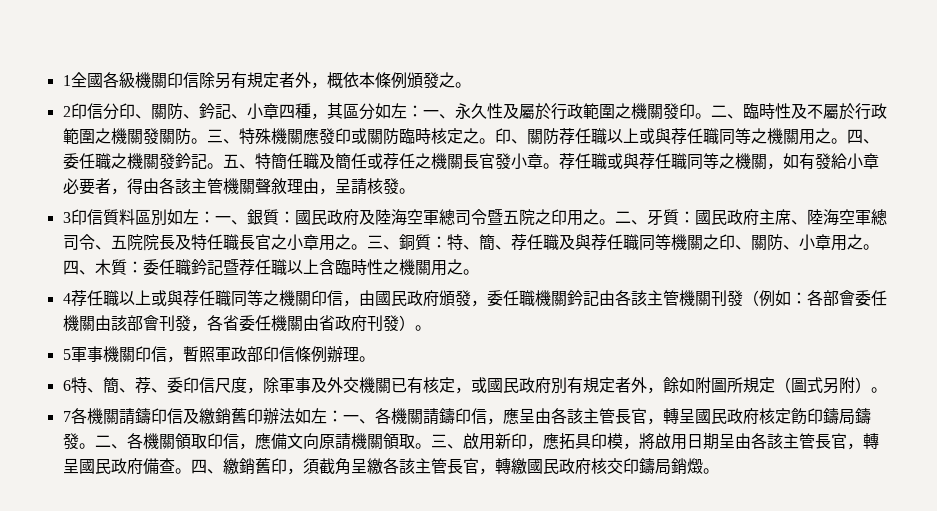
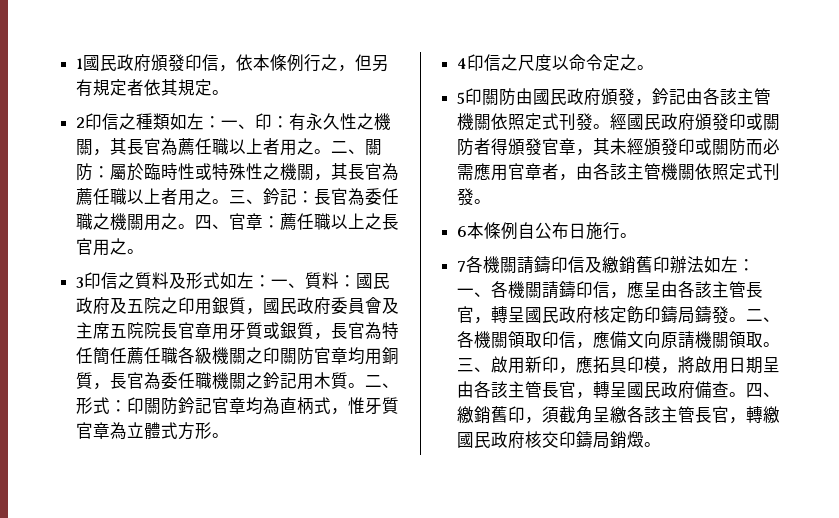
[70,72,471,89] [62,103,887,120] [62,128,879,145] [62,153,879,170] [62,178,399,195] 全國各級機關印信除另有規定者外，概依本條例頒發之。 // 2印信分印、關防、鈐記、小章四種，其區分如左：一、永久性及屬於行政範圍之機關發印。二、臨時性及不屬於行政範圍之機關發關防。三、特殊機關應發印或關防臨時核定之。印、關防荐任職以上或與荐任職同等之機關用之。四、委任職之機關發鈐記。五、特簡任職及簡任或荐任之機關長官發小章。荐任職或與荐任職同等之機關，如有發給小章必要者，得由各該主管機關聲敘理由，呈請核發 -> [83,54,390,72] [76,79,230,97] [76,113,392,131] [76,138,383,156] [76,163,400,181] [76,188,400,206] [76,213,400,231] [76,238,128,256] 國民政府頒發印信，依本條例行之，但另有規定者依其規定。 // 2印信之種類如左：一、印：有永久性之機關，其長官為薦任職以上者用之。二、關防：屬於臨時性或特殊性之機關，其長官為薦任職以上者用之。三、鈐記：長官為委任職之機關用之。四、官章：薦任職以上之長官用之
[102,209,279,226] 質料區別如左：一、銀質 -> [118,272,340,289] 之質料及形式如左：一、質料
[374,209,887,226] [62,234,879,251] [62,259,479,276] [62,290,359,307] 陸海空軍總司令暨五院之印用之。二、牙質：國民政府主席、陸海空軍總司令、五院院長及特任職長官之小章用之。三、銅質：特、簡、荐任職及與荐任職同等機關之印、關防、小章用之。四、木質：委任職鈐記暨荐任職以上含臨時性之機關用之。 // 4荐任職以上或與荐任職同等之機關印信， -> [127,297,400,315] [76,322,400,340] [76,347,400,365] [76,372,400,390] [76,397,400,415] [76,422,230,440] [457,54,655,71] [457,88,517,106] 五院之印用銀質，國民政府委員會及主席五院院長官章用牙質或銀質，長官為特任簡任薦任職各級機關之印關防官章均用銅質，長官為委任職機關之鈐記用木質。二、形式：印關防鈐記官章均為直柄式，惟牙質官章為立體式方形。 // 4印信之尺度以命令定之。 // 5印關防
[486,290,567,307] 委任職機關 -> (653, 102) none
[710,290,887,307] [62,315,431,332] [62,346,375,363] [62,377,871,394] 刊發（例如：各部會委任機關由該部會刊發，各省委任機關由省政府刊發）。 // 5軍事機關印信，暫照軍政部印信條例辦理。 // 6特、簡、荐、委印信尺度，除軍事及外交機關已有核定，或國民政府別有規定者外，餘如附圖所規定（圖式另附） -> [491,113,781,131] [457,138,781,156] [457,163,781,181] [457,188,492,206] [457,222,621,240] 依照定式刊發。經國民政府頒發印或關防者得頒發官章，其未經頒發印或關防而必需應用官章者，由各該主管機關依照定式刊發。 // 6本條例自公布日施行

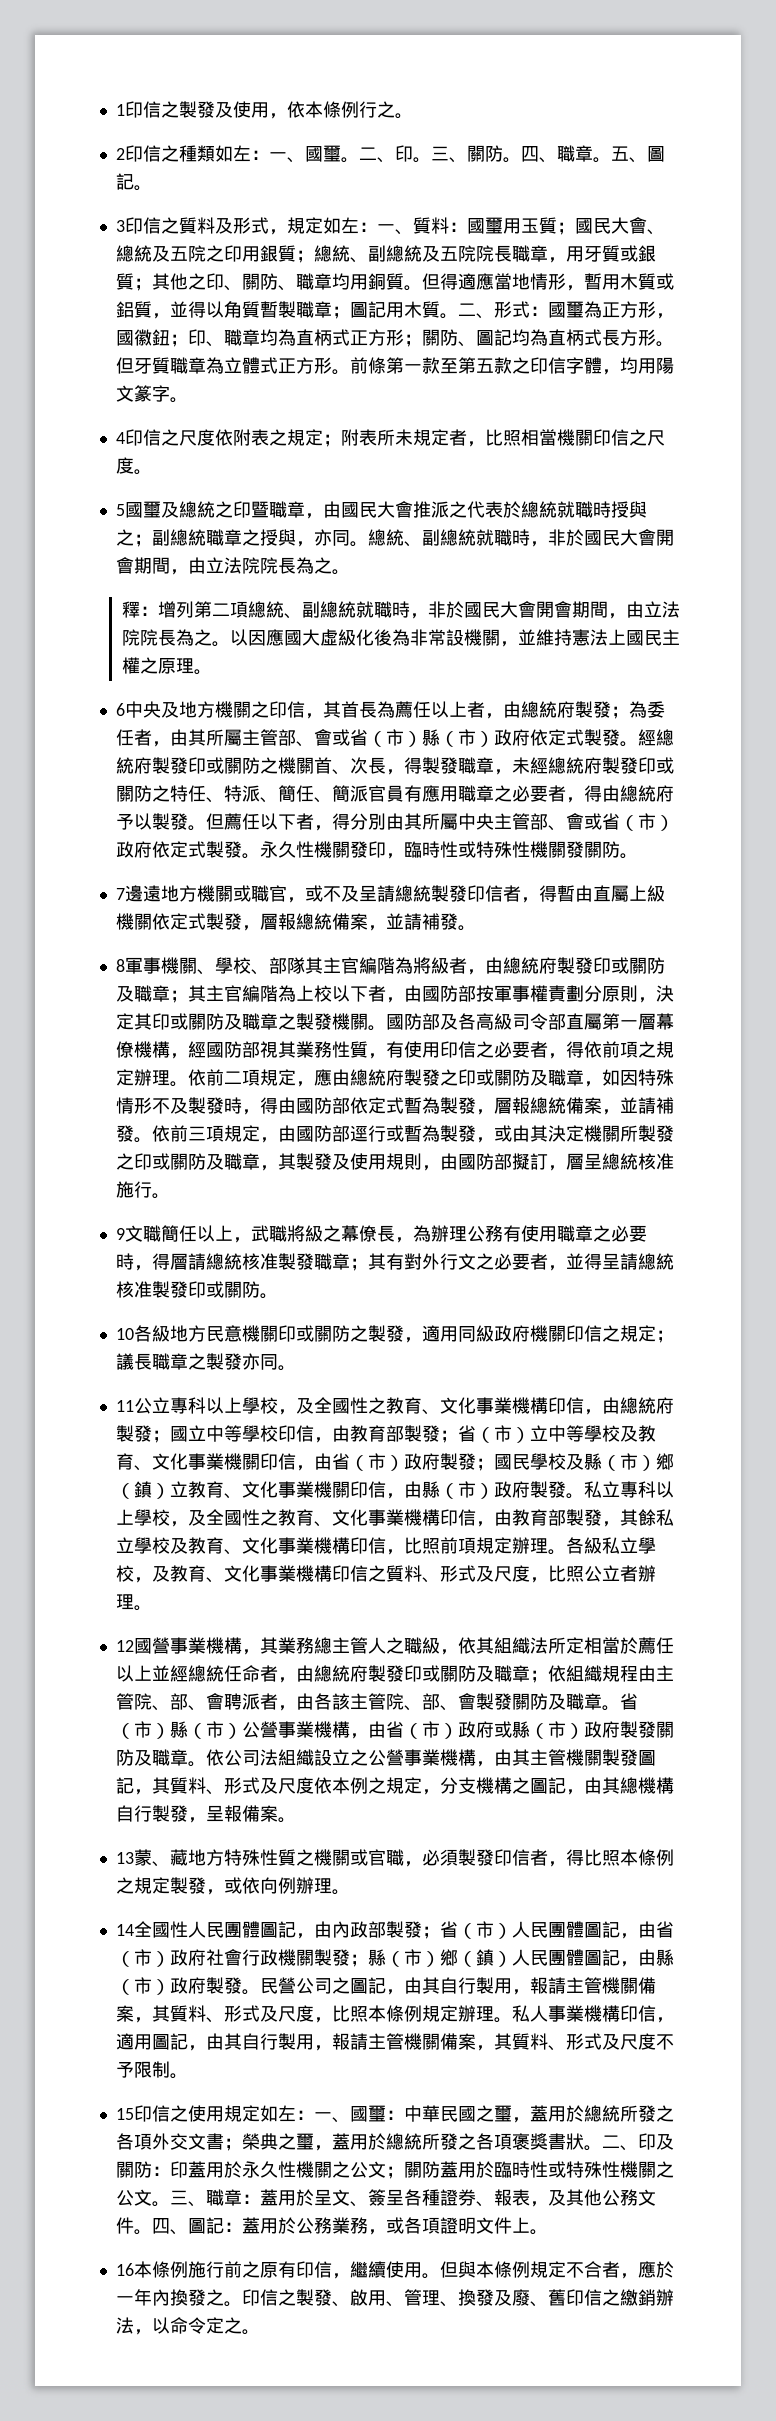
[83,54,390,72] [76,79,213,97] 國民政府頒發印信，依本條例行之，但另有規定者依其規定 -> [124,101,395,119] 印信之製發及使用，依本條例行之
[255,113,392,131] [76,138,383,156] [76,163,400,181] [76,188,400,206] [76,213,400,231] [76,238,128,256] 印：有永久性之機關，其長官為薦任職以上者用之。二、關防：屬於臨時性或特殊性之機關，其長官為薦任職以上者用之。三、鈐記：長官為委任職之機關用之。四、官章：薦任職以上之長官用之 -> [304,145,665,163] [115,173,134,190] 國璽。二、印。三、關防。四、職章。五、圖記
(221, 280) none -> [268,217,323,235] ，規定
[373,273,391,290] [76,297,400,315] [76,322,111,339] 民政府及五院之印用銀質，國民政府委員會及主席 -> [484,217,665,235] [115,245,440,263] 璽用玉質；國民大會、總統及五院之印用銀質；總統、副總統及
[178,322,213,339] 官章 -> [511,245,566,263] 職章，
[314,322,400,340] [76,347,400,365] [76,372,281,390] ，長官為特任簡任薦任職各級機關之印關防官章均用銅質，長官為委任職機關之鈐 -> [133,273,674,291] [115,301,368,319] ；其他之印、關防、職章均用銅質。但得適應當地情形，暫用木質或鋁質，並得以角質暫製職章；圖
[127,397,400,415] [76,422,94,439] 印關防鈐記官章均為直柄式，惟牙質官 -> [547,301,674,319] [115,329,674,347] [115,357,188,374] 國璽為正方形，國徽鈕；印、職章均為直柄式正方形；關防、圖記均為直柄式長方形。但牙質職
[178,422,230,440] [457,54,655,71] [457,88,772,106] [457,113,781,131] [457,138,781,156] [457,163,781,181] [457,188,492,206] [457,222,638,240] [457,256,756,274] [457,281,764,299] [457,306,781,324] [457,331,781,349] [457,356,781,374] [457,381,781,399] [457,406,781,424] [457,431,645,449] 方形。 // 4印信之尺度以命令定之。 // 5印關防由國民政府頒發，鈐記由各該主管機關依照定式刊發。經國民政府頒發印或關防者得頒發官章，其未經頒發印或關防而必需應用官章者，由各該主管機關依照定式刊發。 // 6本條例自公布日施行。 // 7各機關請鑄印信及繳銷舊印辦法如左：一、各機關請鑄印信，應呈由各該主管長官，轉呈國民政府核定飭印鑄局鑄發。二、各機關領取印信，應備文向原請機關領取。三、啟用新印，應拓具印模，將啟用日期呈由各該主管長官，轉呈國民政府備查。四、繳銷舊印，須截角呈繳各該主管長官，轉繳國民政府核交印鑄局銷燬 -> [277,357,674,375] [115,385,188,403] [115,429,665,447] [115,457,152,475] [115,501,647,519] [115,529,674,547] [115,557,350,575] [121,601,680,619] [121,629,680,647] [121,657,212,675] [115,701,665,719] [115,729,674,747] [115,757,674,775] [115,785,674,803] [115,813,674,831] [115,841,638,859] [115,885,665,903] [115,913,476,931] [115,957,665,975] [115,985,674,1003] [115,1013,674,1031] [115,1041,674,1059] [115,1069,674,1087] [115,1097,674,1115] [115,1125,674,1143] [115,1153,674,1171] [115,1181,170,1199] [115,1225,647,1243] [115,1253,674,1271] [115,1281,278,1299] [115,1325,674,1343] [115,1353,296,1371] [115,1397,674,1415] [115,1425,656,1443] [115,1453,674,1471] [115,1481,674,1499] [115,1509,674,1527] [115,1537,656,1555] [115,1565,656,1583] [115,1594,152,1611] [115,1637,674,1655] [115,1665,674,1683] [115,1693,638,1711] [115,1721,674,1739] [115,1749,656,1767] [115,1777,674,1795] [115,1805,296,1823] [115,1849,674,1867] [115,1877,350,1895] [115,1921,674,1939] [115,1949,674,1967] [115,1977,656,1995] [115,2005,674,2023] [115,2033,674,2051] [115,2061,188,2079] [115,2105,674,2123] [115,2133,674,2151] [115,2161,674,2179] [115,2189,656,2207] [115,2217,548,2235] [115,2261,674,2279] [115,2289,674,2307] [115,2317,242,2335] 正方形。前條第一款至第五款之印信字體，均用陽文篆字。 // 4印信之尺度依附表之規定；附表所未規定者，比照相當機關印信之尺度。 // 5國璽及總統之印暨職章，由國民大會推派之代表於總統就職時授與之；副總統職章之授與，亦同。總統、副總統就職時，非於國民大會開會期間，由立法院院長為之。 // 釋：增列第二項總統、副總統就職時，非於國民大會開會期間，由立法院院長為之。以因應國大虛級化後為非常設機關，並維持憲法上國民主權之原理。 // 6中央及地方機關之印信，其首長為薦任以上者，由總統府製發；為委任者，由其所屬主管部、會或省（市）縣（市）政府依定式製發。經總統府製發印或關防之機關首、次長，得製發職章，未經總統府製發印或關防之特任、特派、簡任、簡派官員有應用職章之必要者，得由總統府予以製發。但薦任以下者，得分別由其所屬中央主管部、會或省（市）政府依定式製發。永久性機關發印，臨時性或特殊性機關發關防。 // 7邊遠地方機關或職官，或不及呈請總統製發印信者，得暫由直屬上級機關依定式製發，層報總統備案，並請補發。 // 8軍事機關、學校、部隊其主官編階為將級者，由總統府製發印或關防及職章；其主官編階為上校以下者，由國防部按軍事權責劃分原則，決定其印或關防及職章之製發機關。國防部及各高級司令部直屬第一層幕僚機構，經國防部視其業務性質，有使用印信之必要者，得依前項之規定辦理。依前二項規定，應由總統府製發之印或關防及職章，如因特殊情形不及製發時，得由國防部依定式暫為製發，層報總統備案，並請補發。依前三項規定，由國防部逕行或暫為製發，或由其決定機關所製發之印或關防及職章，其製發及使用規則，由國防部擬訂，層呈總統核准施行。 // 9文職簡任以上，武職將級之幕僚長，為辦理公務有使用職章之必要時，得層請總統核准製發職章；其有對外行文之必要者，並得呈請總統核准製發印或關防。 // 10各級地方民意機關印或關防之製發，適用同級政府機關印信之規定；議長職章之製發亦同。 // 11公立專科以上學校，及全國性之教育、文化事業機構印信，由總統府製發；國立中等學校印信，由教育部製發；省（市）立中等學校及教育、文化事業機關印信，由省（市）政府製發；國民學校及縣（市）鄉（鎮）立教育、文化事業機關印信，由縣（市）政府製發。私立專科以上學校，及全國性之教育、文化事業機構印信，由教育部製發，其餘私立學校及教育、文化事業機構印信，比照前項規定辦理。各級私立學校，及教育、文化事業機構印信之質料、形式及尺度，比照公立者辦理。 // 12國營事業機構，其業務總主管人之職級，依其組織法所定相當於薦任以上並經總統任命者，由總統府製發印或關防及職章；依組織規程由主管院、部、會聘派者，由各該主管院、部、會製發關防及職章。省（市）縣（市）公營事業機構，由省（市）政府或縣（市）政府製發關防及職章。依公司法組織設立之公營事業機構，由其主管機關製發圖記，其質料、形式及尺度依本例之規定，分支機構之圖記，由其總機構自行製發，呈報備案。 // 13蒙、藏地方特殊性質之機關或官職，必須製發印信者，得比照本條例之規定製發，或依向例辦理。 // 14全國性人民團體圖記，由內政部製發；省（市）人民團體圖記，由省（市）政府社會行政機關製發；縣（市）鄉（鎮）人民團體圖記，由縣（市）政府製發。民營公司之圖記，由其自行製用，報請主管機關備案，其質料、形式及尺度，比照本條例規定辦理。私人事業機構印信，適用圖記，由其自行製用，報請主管機關備案，其質料、形式及尺度不予限制。 // 15印信之使用規定如左：一、國璽：中華民國之璽，蓋用於總統所發之各項外交文書；榮典之璽，蓋用於總統所發之各項褒獎書狀。二、印及關防：印蓋用於永久性機關之公文；關防蓋用於臨時性或特殊性機關之公文。三、職章：蓋用於呈文、簽呈各種證券、報表，及其他公務文件。四、圖記：蓋用於公務業務，或各項證明文件上。 // 16本條例施行前之原有印信，繼續使用。但與本條例規定不合者，應於一年內換發之。印信之製發、啟用、管理、換發及廢、舊印信之繳銷辦法，以命令定之

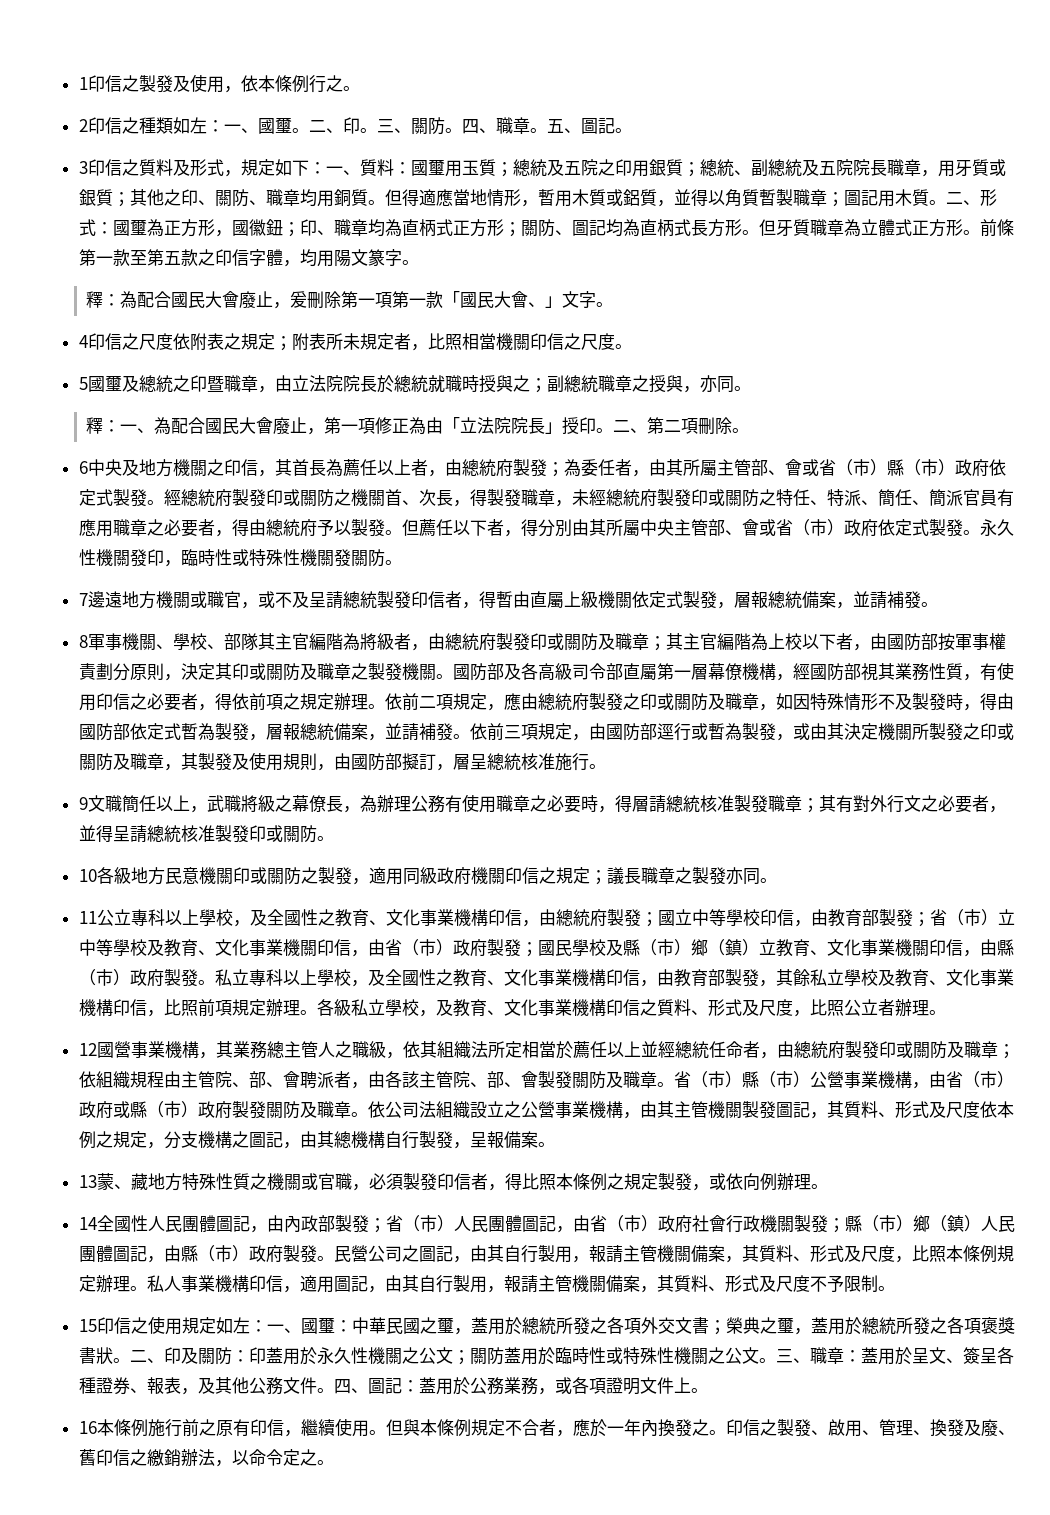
[340,217,359,234] 左 -> [291,160,309,176] 下
[574,217,665,235] 國民大會、 -> (513, 169) none
(188, 400) none -> [85,291,613,309] // 釋：為配合國民大會廢止，爰刪除第一項第一款「國民大會、」文字。
[340,501,503,518] 國民大會推派之代表 -> [291,375,377,392] 立法院院長
[367,529,674,547] [115,557,350,575] [121,601,680,619] [121,629,680,647] [121,657,194,674] 總統、副總統就職時，非於國民大會開會期間，由立法院院長為之。 // 釋：增列第二項總統、副總統就職時，非於國民大會開會期間，由立法院院長為之。以因應國大虛級化後為非常設機關，並維持憲法上國民主權之原理 -> [85,417,732,435] // 釋：一、為配合國民大會廢止，第一項修正為由「立法院院長」授印。二、第二項刪除

